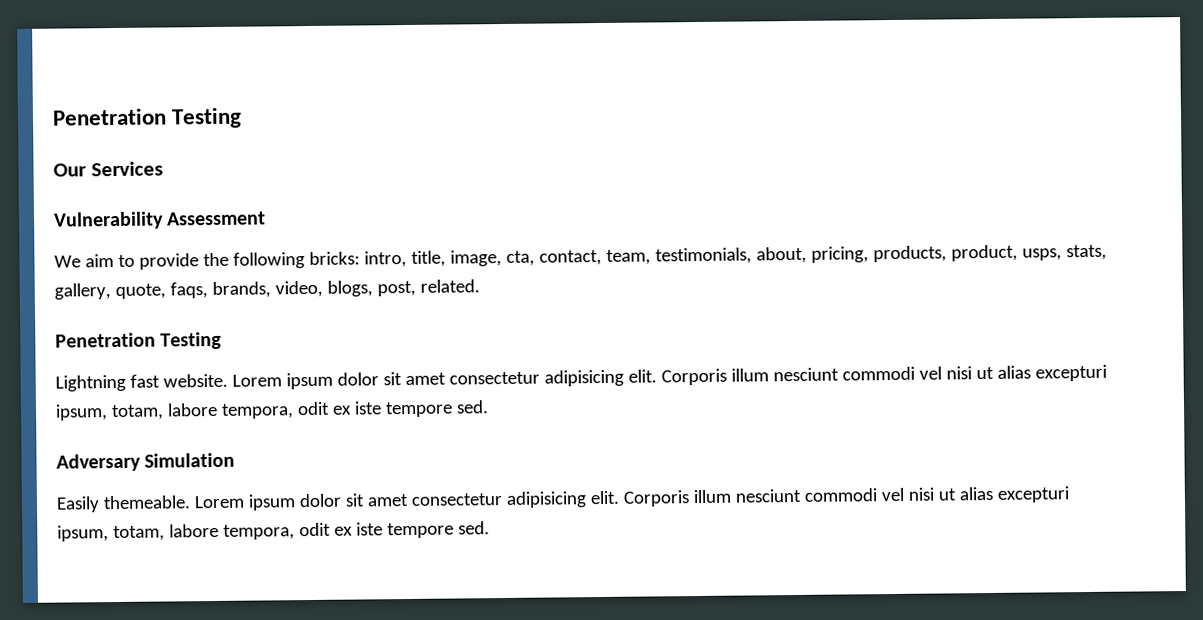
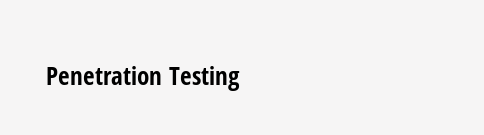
[52,107,243,129] [53,161,163,177] [53,211,267,230] [54,244,1107,270] [54,279,480,300] [55,331,223,350] [55,364,1107,392] [55,400,489,421] [56,452,236,472] [56,486,1070,513] [57,521,490,542] Penetration Testing // Our Services // Vulnerability Assessment // We aim to provide the following bricks: intro, title, image, cta, contact, team, testimonials, about, pricing, products, product, usps, stats, gallery, quote, faqs, brands, video, blogs, post, related. // Penetration Testing // Lightning fast website. Lorem ipsum dolor sit amet consectetur adipisicing elit. Corporis illum nesciunt commodi vel nisi ut alias excepturi ipsum, totam, labore tempora, odit ex iste tempore sed. // Adversary Simulation // Easily themeable. Lorem ipsum dolor sit amet consectetur adipisicing elit. Corporis illum nesciunt commodi vel nisi ut alias excepturi ipsum, totam, labore tempora, odit ex iste tempore sed. -> [46,66,240,91] Penetration Testing

